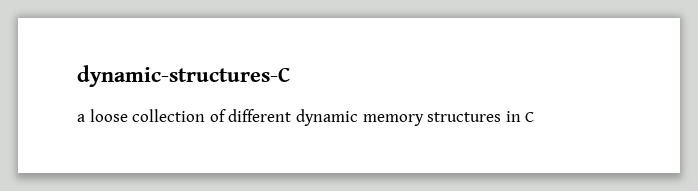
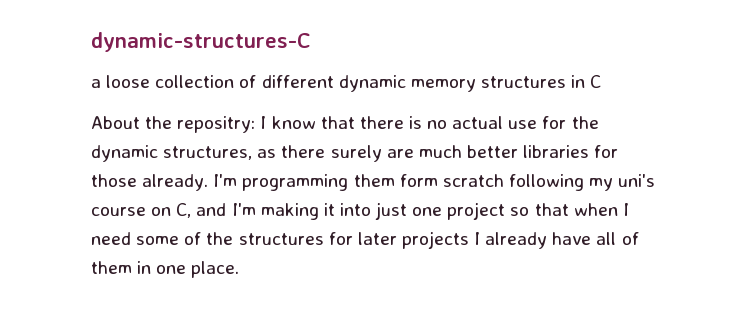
(535, 117) none -> [91,116,599,133] [91,145,619,162] [91,174,656,191] [91,202,629,220] [91,231,639,249] [91,261,240,278] // About the repositry: I know that there is no actual use for the dynamic structures, as there surely are much better libraries for those already. I'm programming them form scratch following my uni's course on C, and I'm making it into just one project so that when I need some of the structures for later projects I already have all of them in one place.

